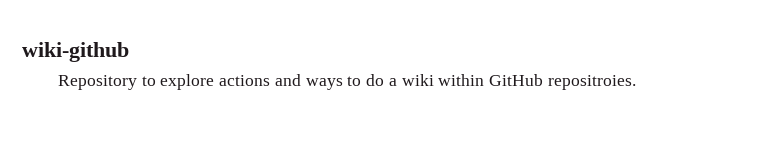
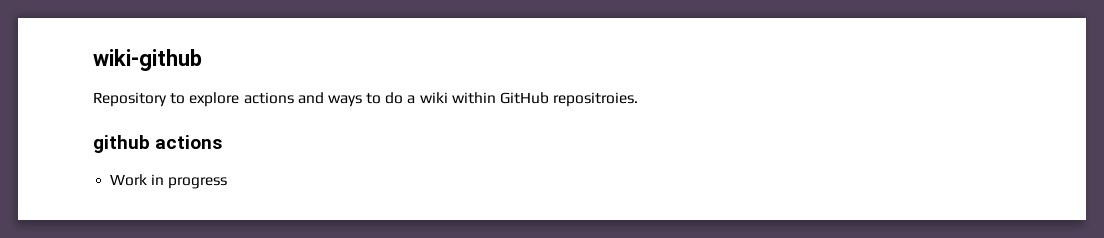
(636, 82) none -> [93,135,223,153] [110,174,228,189] // github actions // Work in progress

